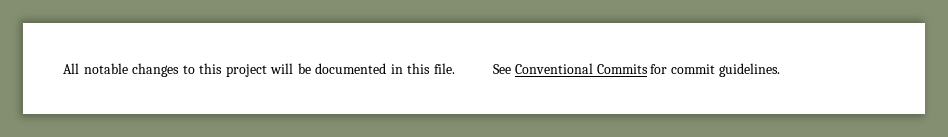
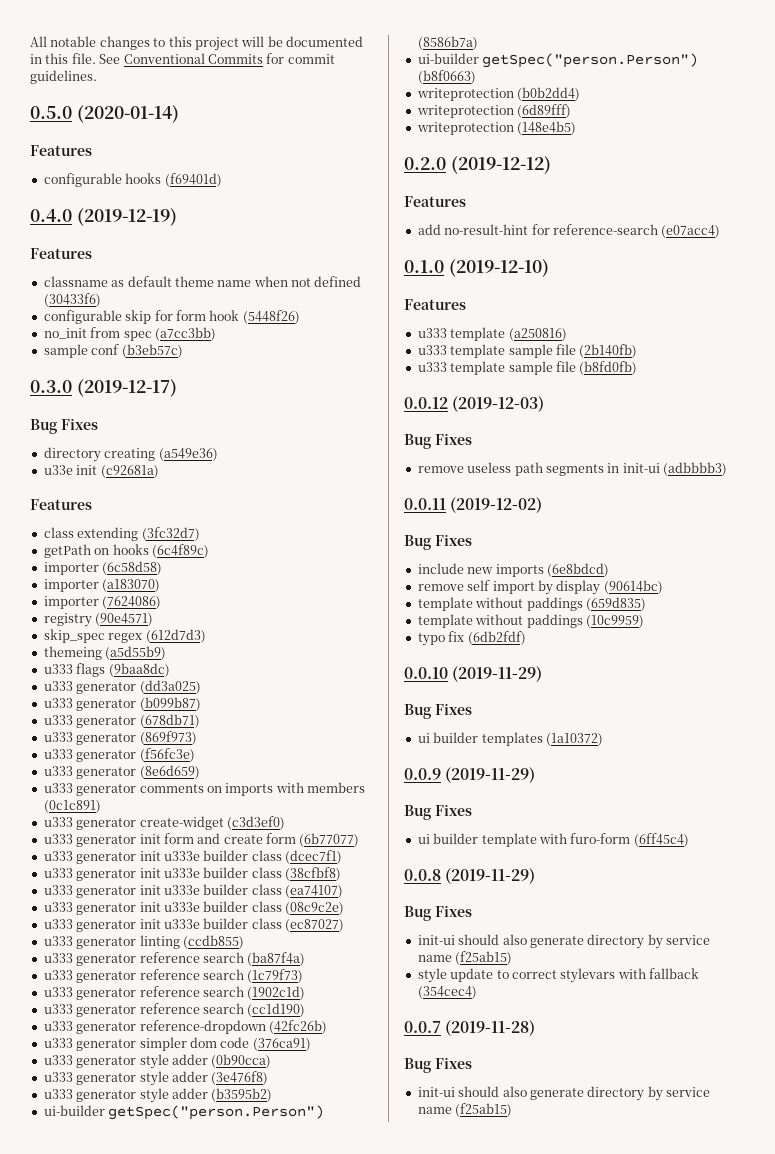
(780, 70) none -> [30,105,179,123] [30,145,92,156] [43,173,222,187] [30,208,177,226] [30,248,92,259] [43,276,362,287] [43,293,101,307] [43,310,300,324] [43,327,216,341] [43,344,183,358] [30,379,177,397] [30,418,98,434] [43,447,218,462] [43,465,159,478] [30,499,92,510] [43,527,200,541] [43,544,209,558] [43,561,163,575] [43,579,161,592] [43,596,162,609] [43,613,154,627] [43,629,206,643] [43,646,167,660] [43,663,170,677] [43,680,201,694] [43,697,201,711] [43,714,200,728] [43,731,197,745] [43,748,195,762] [43,765,200,779] [43,782,365,796] [43,800,101,813] [43,816,285,830] [43,833,360,847] [43,850,342,864] [43,867,341,881] [43,884,343,898] [43,901,344,915] [43,918,344,932] [43,935,244,949] [43,952,306,966] [43,969,304,983] [43,986,306,1000] [43,1003,306,1017] [43,1020,327,1034] [43,1037,311,1051] [43,1054,272,1069] [43,1071,269,1086] [43,1088,273,1103] [43,1105,325,1120] [417,36,478,50] [417,53,699,68] [417,70,476,84] [416,87,581,101] [416,104,572,118] [416,121,577,135] [404,156,551,174] [404,196,466,207] [417,224,721,238] [404,259,549,277] [404,299,466,310] [417,327,567,341] [417,344,638,358] [417,361,638,375] [404,396,545,412] [404,433,472,449] [417,462,727,476] [404,497,543,513] [404,534,472,550] [417,563,609,577] [417,580,663,595] [417,597,646,611] [417,614,644,628] [417,631,526,646] [404,666,543,682] [404,703,472,719] [417,732,603,746] [404,767,536,783] [404,804,472,820] [417,833,689,847] [404,868,536,884] [404,905,472,921] [417,934,710,949] [417,951,513,965] [417,968,699,983] [417,986,477,999] [404,1020,536,1036] [404,1057,472,1073] [417,1086,710,1101] [417,1103,513,1117] // 0.5.0 (2020-01-14) // Features // configurable hooks (f69401d) // 0.4.0 (2019-12-19) // Features // classname as default theme name when not defined (30433f6) // configurable skip for form hook (5448f26) // no_init from spec (a7cc3bb) // sample conf (b3eb57c) // 0.3.0 (2019-12-17) // Bug Fixes // directory creating (a549e36) // u33e init (c92681a) // Features // class extending (3fc32d7) // getPath on hooks (6c4f89c) // importer (6c58d58) // importer (a183070) // importer (7624086) // registry (90e4571) // skip_spec regex (612d7d3) // themeing (a5d55b9) // u333 flags (9baa8dc) // u333 generator (dd3a025) // u333 generator (b099b87) // u333 generator (678db71) // u333 generator (869f973) // u333 generator (f56fc3e) // u333 generator (8e6d659) // u333 generator comments on imports with members (0c1c891) // u333 generator create-widget (c3d3ef0) // u333 generator init form and create form (6b77077) // u333 generator init u333e builder class (dcec7f1) // u333 generator init u333e builder class (38cfbf8) // u333 generator init u333e builder class (ea74107) // u333 generator init u333e builder class (08c9c2e) // u333 generator init u333e builder class (ec87027) // u333 generator linting (ccdb855) // u333 generator reference search (ba87f4a) // u333 generator reference search (1c79f73) // u333 generator reference search (1902c1d) // u333 generator reference search (cc1d190) // u333 generator reference-dropdown (42fc26b) // u333 generator simpler dom code (376ca91) // u333 generator style adder (0b90cca) // u333 generator style adder (3e476f8) // u333 generator style adder (b3595b2) // ui-builder getSpec("person.Person") (8586b7a) // ui-builder getSpec("person.Person") (b8f0663) // writeprotection (b0b2dd4) // writeprotection (6d89fff) // writeprotection (148e4b5) // 0.2.0 (2019-12-12) // Features // add no-result-hint for reference-search (e07acc4) // 0.1.0 (2019-12-10) // Features // u333 template (a250816) // u333 template sample file (2b140fb) // u333 template sample file (b8fd0fb) // 0.0.12 (2019-12-03) // Bug Fixes // remove useless path segments in init-ui (adbbbb3) // 0.0.11 (2019-12-02) // Bug Fixes // include new imports (6e8bdcd) // remove self import by display (90614bc) // template without paddings (659d835) // template without paddings (10c9959) // typo fix (6db2fdf) // 0.0.10 (2019-11-29) // Bug Fixes // ui builder templates (1a10372) // 0.0.9 (2019-11-29) // Bug Fixes // ui builder template with furo-form (6ff45c4) // 0.0.8 (2019-11-29) // Bug Fixes // init-ui should also generate directory by service name (f25ab15) // style update to correct stylevars with fallback (354cec4) // 0.0.7 (2019-11-28) // Bug Fixes // init-ui should also generate directory by service name (f25ab15)

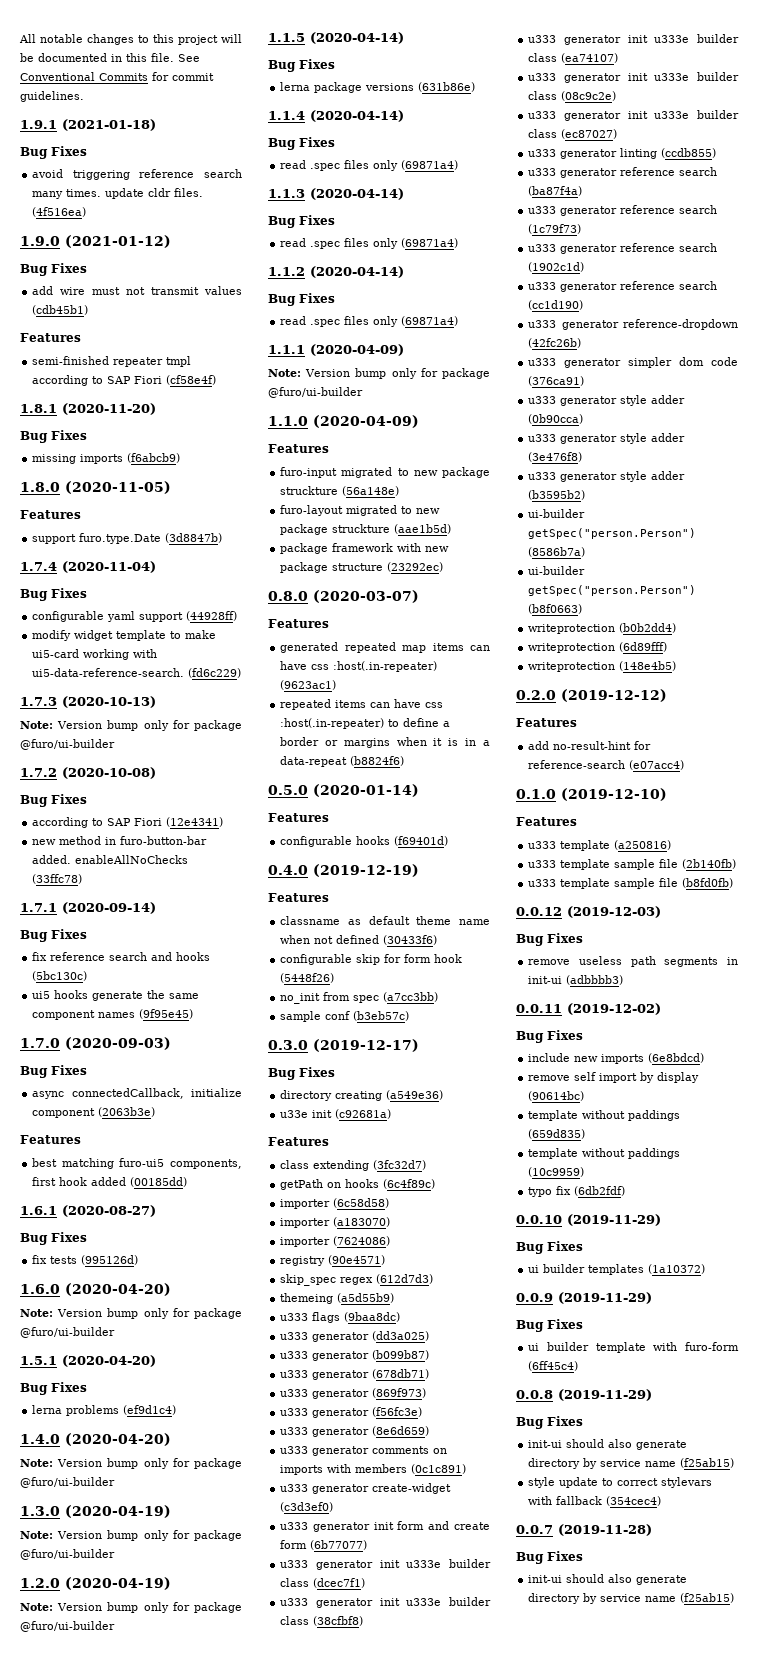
(97, 77) none -> [20,119,156,131] [20,146,87,159] [32,169,242,180] [32,188,204,199] [32,207,87,217] [20,235,171,248] [20,263,87,276] [32,286,242,295] [32,305,89,315] [20,333,81,342] [32,356,192,367] [32,375,217,386] [20,403,156,415] [20,430,87,443] [32,453,181,464] [20,481,171,494] [20,510,81,519] [32,533,223,544] [20,561,156,573] [20,588,87,601] [32,611,238,622] [32,630,217,641] [32,649,158,660] [32,668,242,678] [20,696,156,708] [20,720,242,731] [20,739,115,750] [20,767,156,779] [20,794,87,807] [32,817,224,828] [32,836,208,845] [32,855,189,864] [32,874,83,884] [20,902,156,914] [20,929,87,942] [32,952,211,961] [32,971,88,981] [32,990,200,1001] [32,1009,194,1020] [20,1037,171,1050] [20,1065,87,1078] [32,1088,242,1099] [32,1107,156,1118] [20,1135,81,1144] [32,1158,242,1169] [32,1177,188,1187] [20,1205,156,1217] [20,1232,87,1245] [32,1255,139,1265] [20,1283,171,1296] [20,1308,242,1319] [20,1327,115,1338] [20,1355,156,1367] [20,1382,87,1395] [32,1405,177,1416] [20,1433,171,1446] [20,1458,242,1469] [20,1477,115,1488] [20,1505,171,1518] [20,1530,242,1541] [20,1549,115,1560] [20,1577,171,1590] [20,1602,242,1613] [20,1621,115,1632] [268,32,404,44] [268,59,335,72] [280,82,476,93] [268,110,404,122] [268,137,335,150] [280,160,459,171] [268,188,404,200] [268,215,335,228] [280,238,459,249] [268,266,404,278] [268,293,335,306] [280,316,459,327] [268,344,404,356] [268,368,490,379] [268,387,363,398] [268,415,419,428] [268,444,329,453] [280,467,490,478] [280,486,400,496] [280,505,441,516] [280,524,452,535] [280,543,450,554] [280,562,444,573] [268,590,419,603] [268,619,329,628] [280,642,490,653] [280,661,438,672] [280,680,337,690] [280,699,444,710] [280,718,451,729] [280,737,491,748] [280,756,405,767] // 1.9.1 (2021-01-18) // Bug Fixes // avoid triggering reference search many times. update cldr files. (4f516ea) // 1.9.0 (2021-01-12) // Bug Fixes // add wire must not transmit values (cdb45b1) // Features // semi-finished repeater tmpl according to SAP Fiori (cf58e4f) // 1.8.1 (2020-11-20) // Bug Fixes // missing imports (f6abcb9) // 1.8.0 (2020-11-05) // Features // support furo.type.Date (3d8847b) // 1.7.4 (2020-11-04) // Bug Fixes // configurable yaml support (44928ff) // modify widget template to make ui5-card working with ui5-data-reference-search. (fd6c229) // 1.7.3 (2020-10-13) // Note: Version bump only for package @furo/ui-builder // 1.7.2 (2020-10-08) // Bug Fixes // according to SAP Fiori (12e4341) // new method in furo-button-bar added. enableAllNoChecks (33ffc78) // 1.7.1 (2020-09-14) // Bug Fixes // fix reference search and hooks (5bc130c) // ui5 hooks generate the same component names (9f95e45) // 1.7.0 (2020-09-03) // Bug Fixes // async connectedCallback, initialize component (2063b3e) // Features // best matching furo-ui5 components, first hook added (00185dd) // 1.6.1 (2020-08-27) // Bug Fixes // fix tests (995126d) // 1.6.0 (2020-04-20) // Note: Version bump only for package @furo/ui-builder // 1.5.1 (2020-04-20) // Bug Fixes // lerna problems (ef9d1c4) // 1.4.0 (2020-04-20) // Note: Version bump only for package @furo/ui-builder // 1.3.0 (2020-04-19) // Note: Version bump only for package @furo/ui-builder // 1.2.0 (2020-04-19) // Note: Version bump only for package @furo/ui-builder // 1.1.5 (2020-04-14) // Bug Fixes // lerna package versions (631b86e) // 1.1.4 (2020-04-14) // Bug Fixes // read .spec files only (69871a4) // 1.1.3 (2020-04-14) // Bug Fixes // read .spec files only (69871a4) // 1.1.2 (2020-04-14) // Bug Fixes // read .spec files only (69871a4) // 1.1.1 (2020-04-09) // Note: Version bump only for package @furo/ui-builder // 1.1.0 (2020-04-09) // Features // furo-input migrated to new package struckture (56a148e) // furo-layout migrated to new package struckture (aae1b5d) // package framework with new package structure (23292ec) // 0.8.0 (2020-03-07) // Features // generated repeated map items can have css :host(.in-repeater) (9623ac1) // repeated items can have css :host(.in-repeater) to define a border or margins when it is in a data-repeat (b8824f6)

